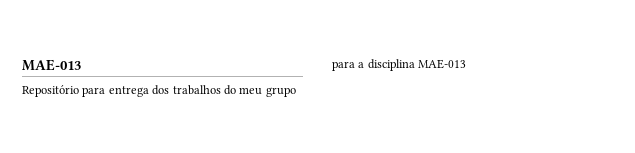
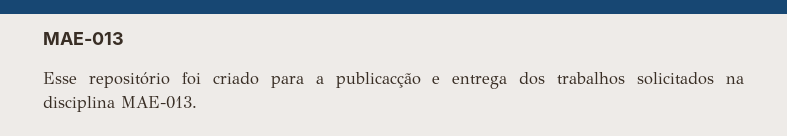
[22,85,296,97] [332,59,467,71] Repositório para entrega dos trabalhos do meu grupo para a disciplina MAE-013 -> [43,72,744,89] [43,96,197,112] Esse repositório foi criado para a publicacção e entrega dos trabalhos solicitados na disciplina MAE-013.

